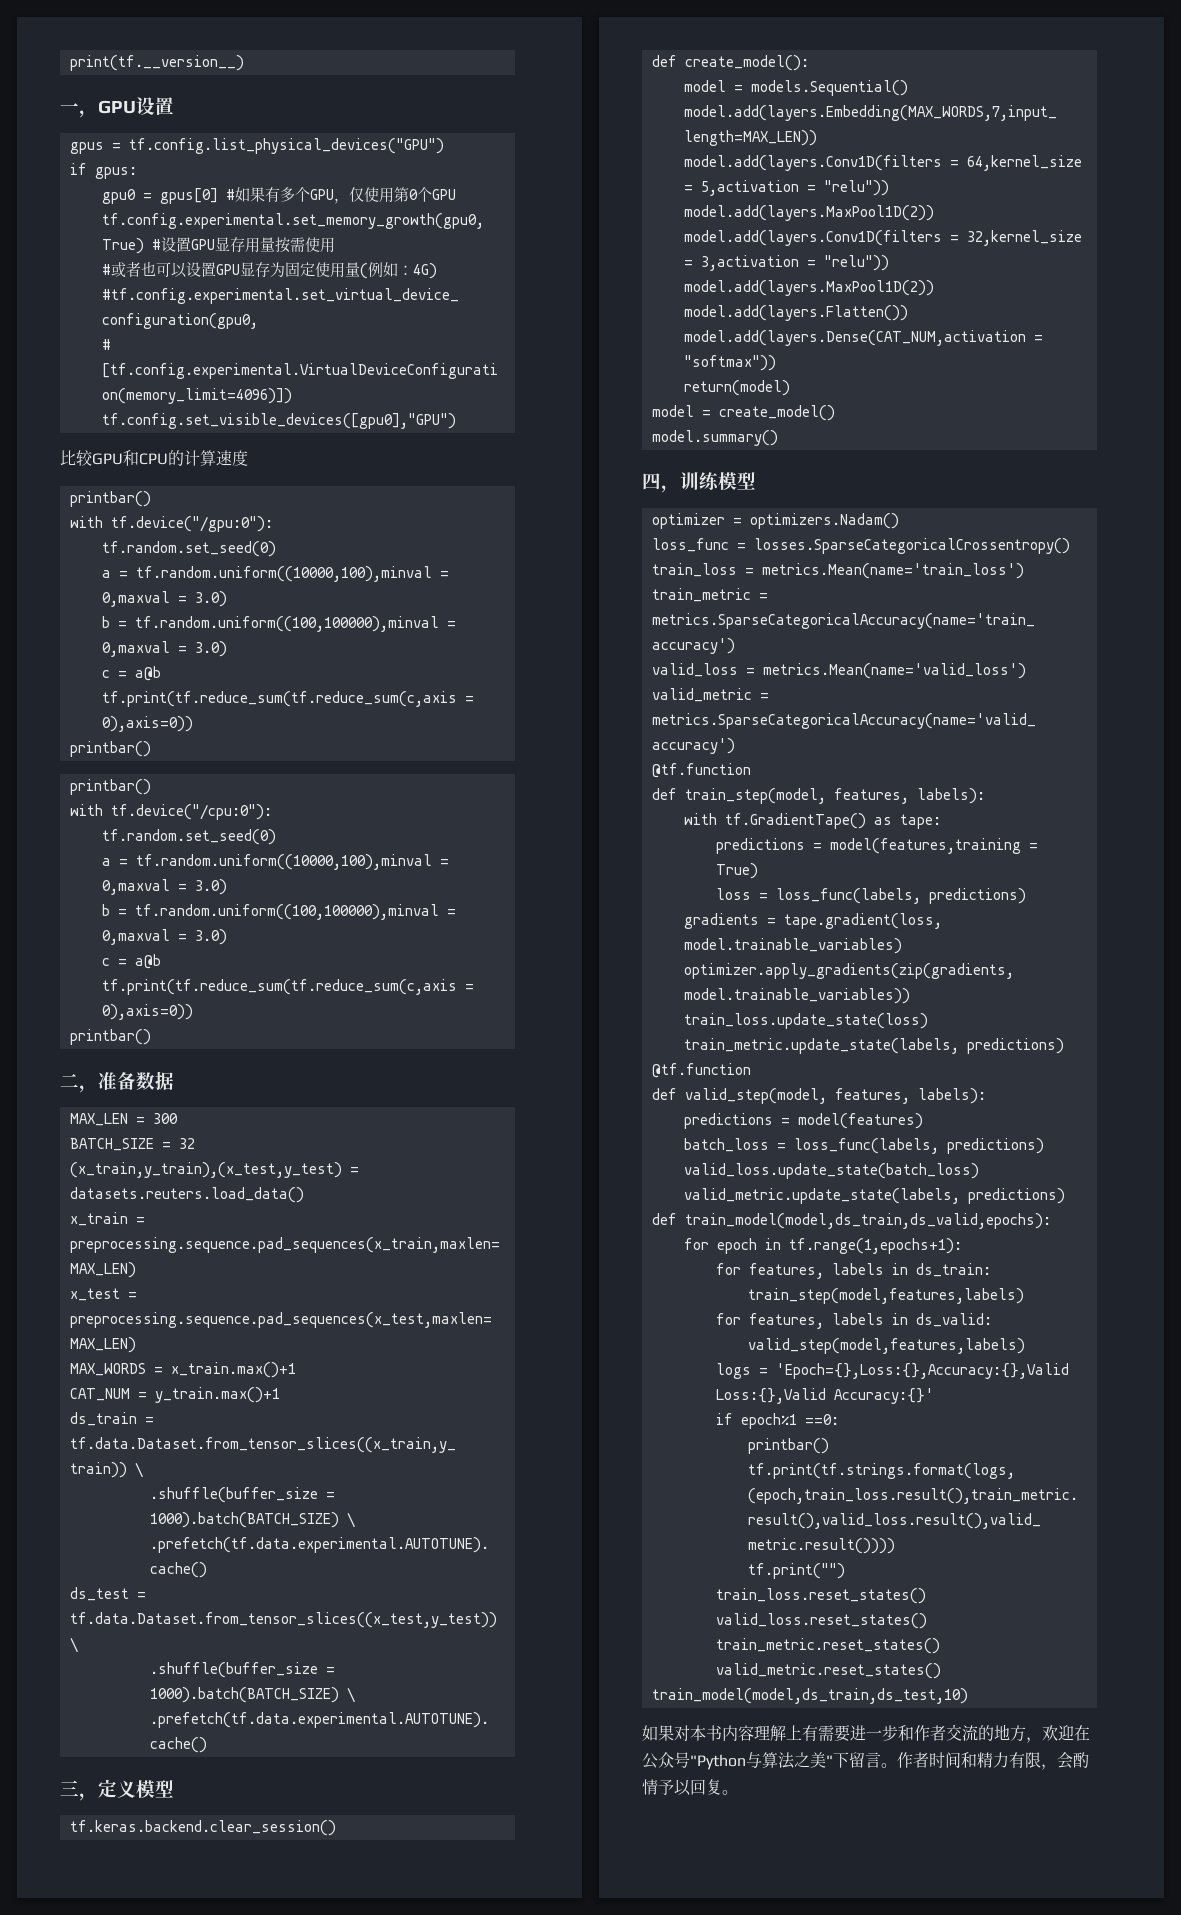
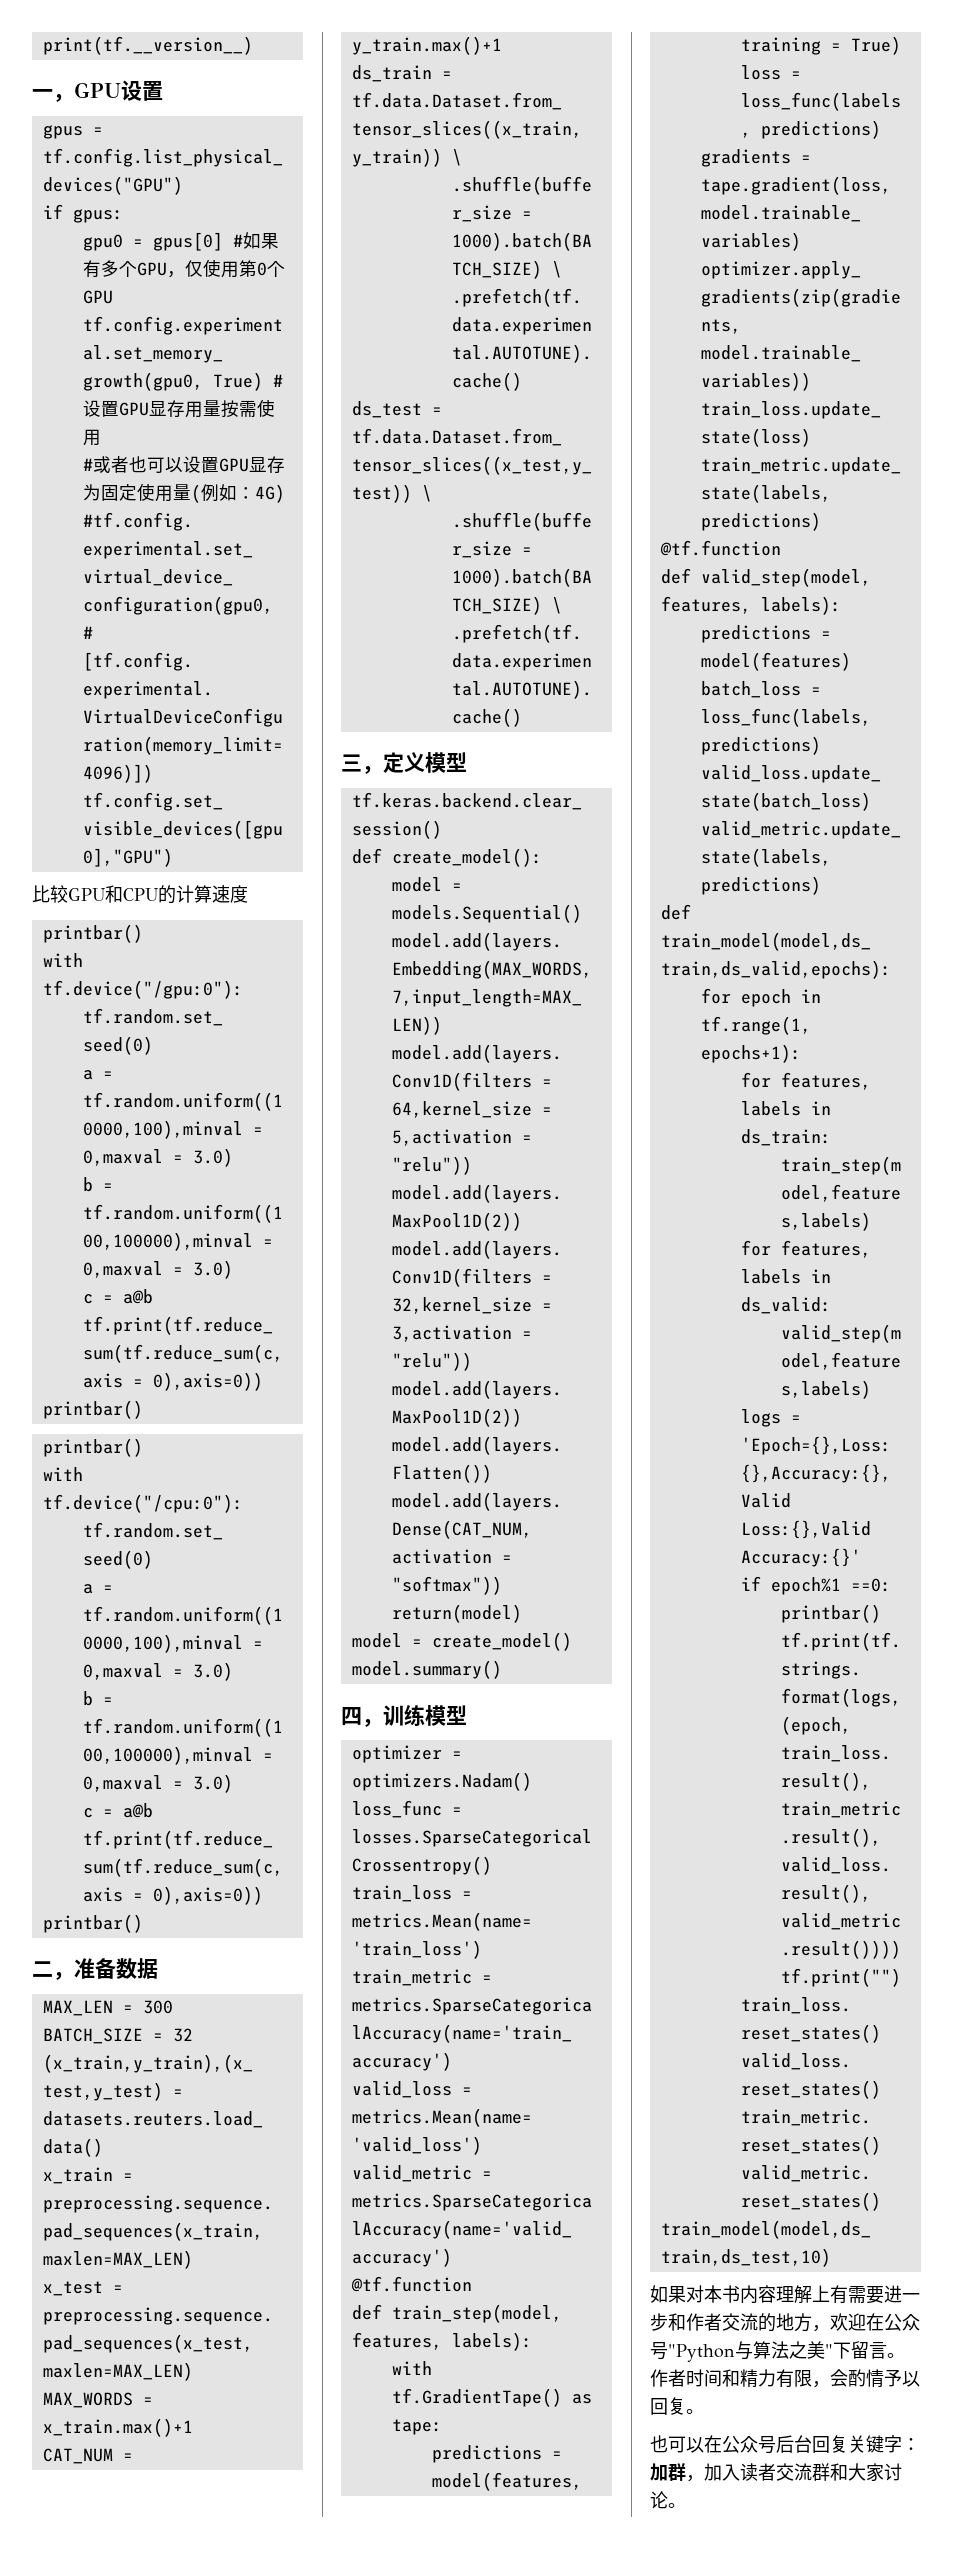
(738, 1792) none -> [650,2435,920,2454] [650,2463,902,2482] [650,2491,686,2509] // 也可以在公众号后台回复关键字：加群，加入读者交流群和大家讨论。

